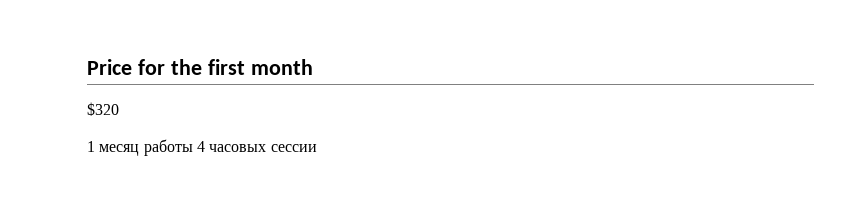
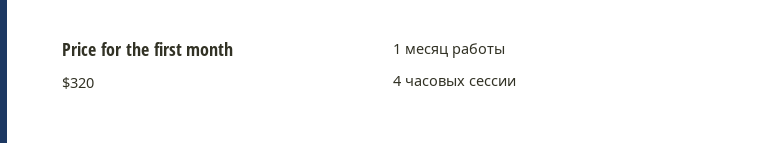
(193, 147) none -> (505, 50) //

